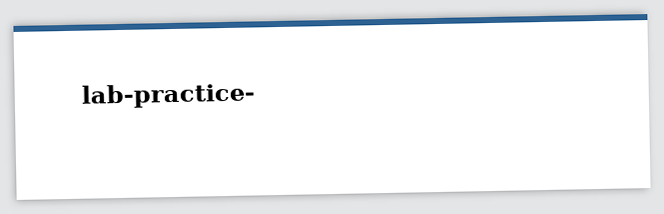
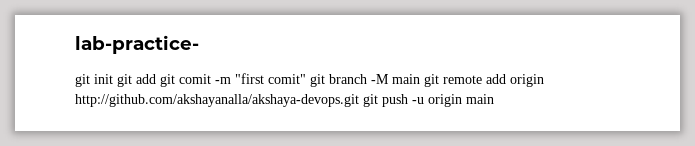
(255, 95) none -> [75,73,544,87] [75,94,494,107] // git init git add git comit -m "first comit" git branch -M main git remote add origin http://github.com/akshayanalla/akshaya-devops.git git push -u origin main

